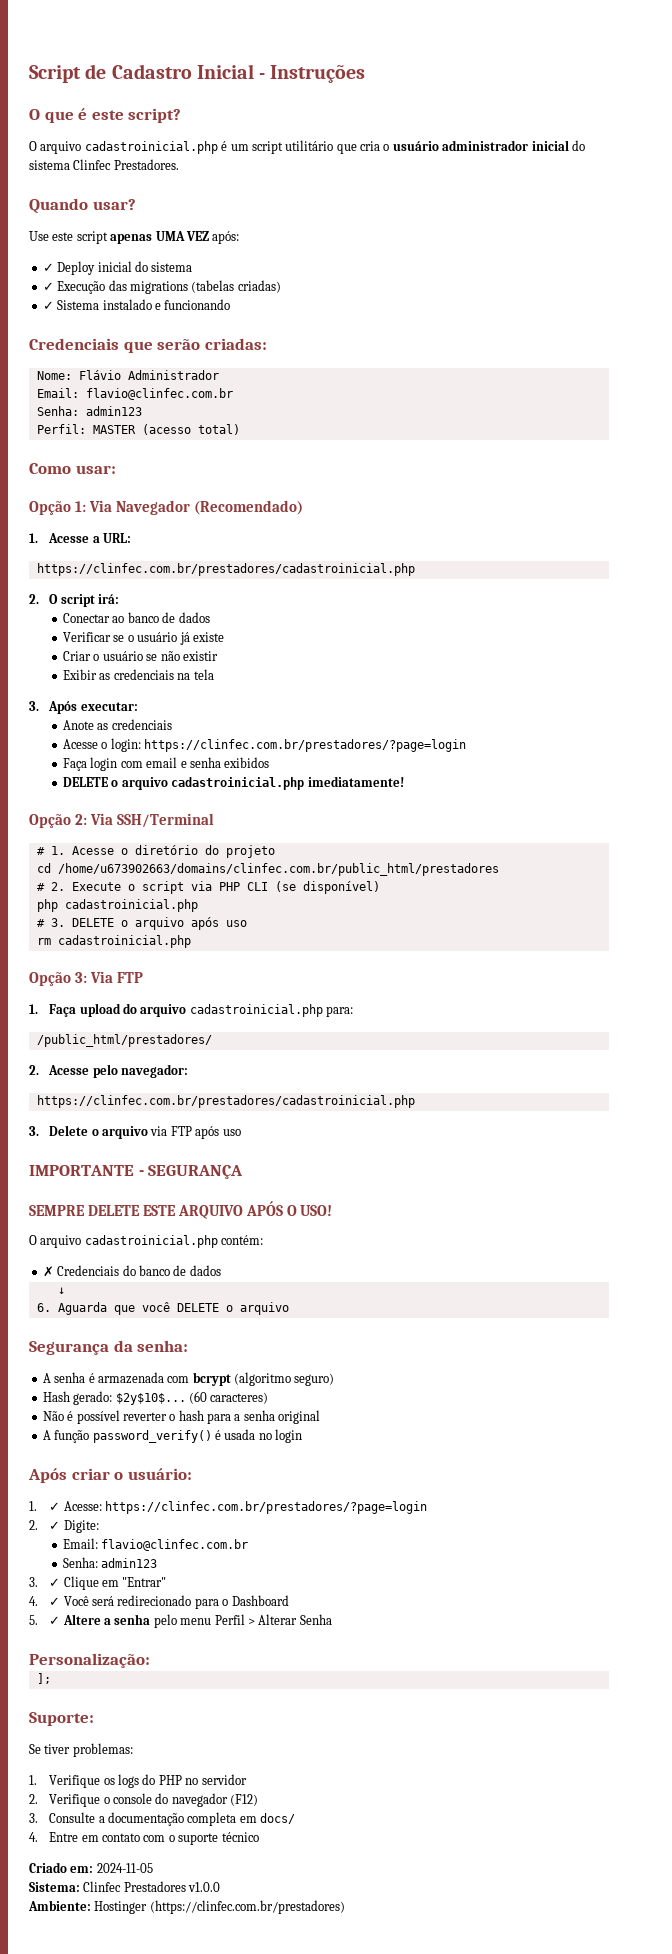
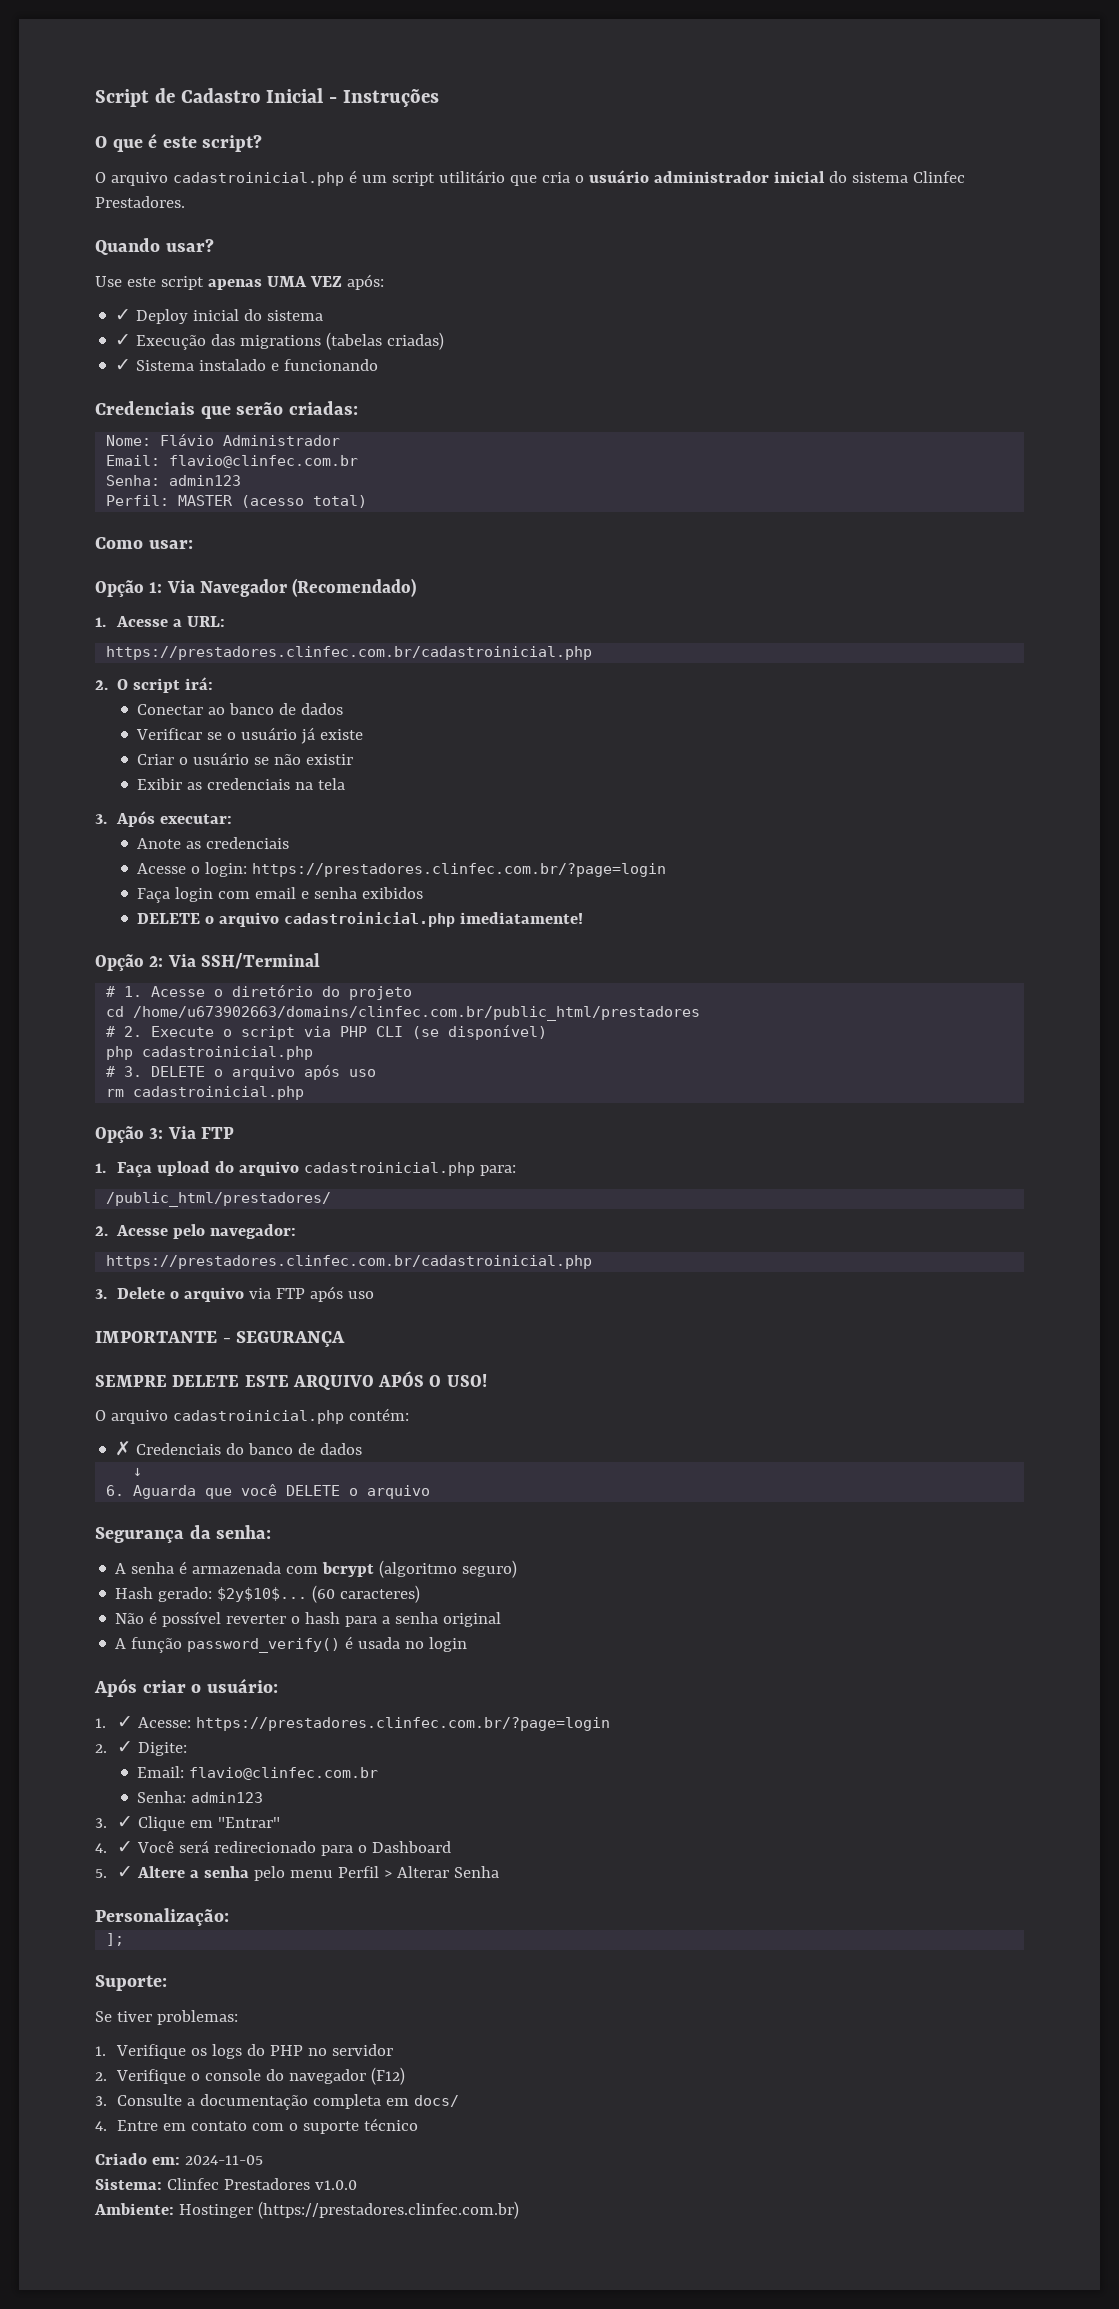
[36,563,415,576] https://clinfec.com.br/prestadores/cadastroinicial.php -> [106,646,593,660] https://prestadores.clinfec.com.br/cadastroinicial.php
[144,739,467,752] https://clinfec.com.br/prestadores/?page=login -> [252,863,667,877] https://prestadores.clinfec.com.br/?page=login
[36,1095,415,1108] https://clinfec.com.br/prestadores/cadastroinicial.php -> [106,1255,593,1269] https://prestadores.clinfec.com.br/cadastroinicial.php
[105,1501,428,1514] https://clinfec.com.br/prestadores/?page=login -> [195,1717,610,1731] https://prestadores.clinfec.com.br/?page=login
[149,1900,345,1914] (https://clinfec.com.br/prestadores) -> [257,2201,519,2219] (https://prestadores.clinfec.com.br)

